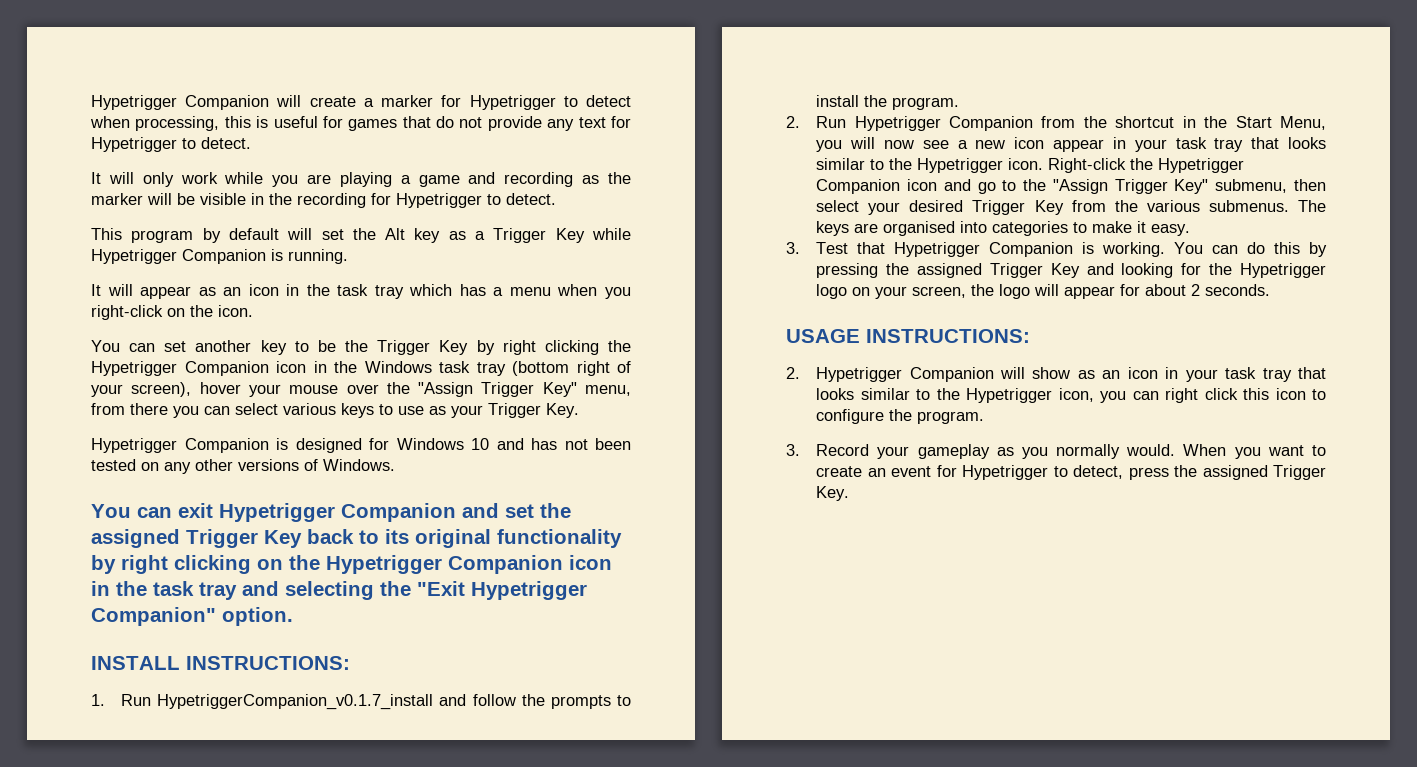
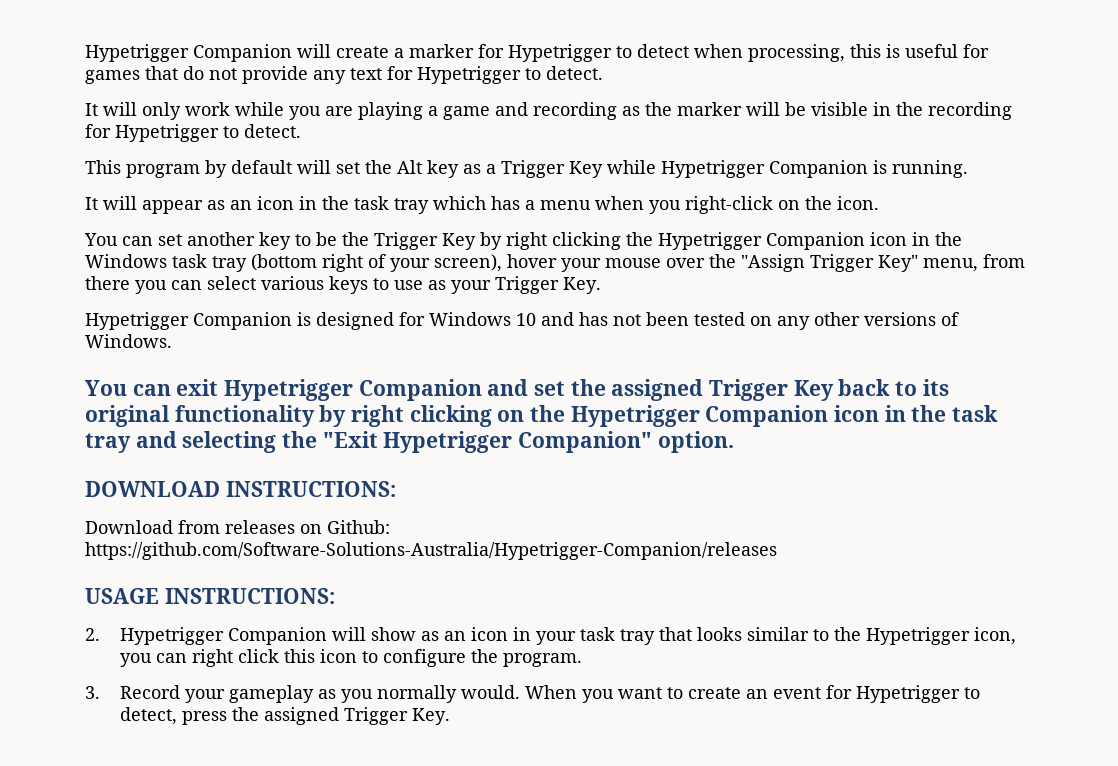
[91,656,350,670] [91,694,631,710] [816,95,960,110] [786,116,1326,131] [816,137,1326,152] [816,158,1245,173] [816,179,1326,194] [816,200,1326,215] [816,221,1191,236] [786,242,1327,257] [816,263,1326,278] [816,284,1271,299] INSTALL INSTRUCTIONS: // 1. Run HypetriggerCompanion_v0.1.7_install and follow the prompts to install the program. // 2. Run Hypetrigger Companion from the shortcut in the Start Menu, you will now see a new icon appear in your task tray that looks similar to the Hypetrigger icon. Right-click the Hypetrigger Companion icon and go to the "Assign Trigger Key" submenu, then select your desired Trigger Key from the various submenus. The keys are organised into categories to make it easy. // 3. Test that Hypetrigger Companion is working. You can do this by pressing the assigned Trigger Key and looking for the Hypetrigger logo on your screen, the logo will appear for about 2 seconds. -> [85,481,396,497] [85,520,390,534] [85,542,777,560] DOWNLOAD INSTRUCTIONS: // Download from releases on Github: https://github.com/Software-Solutions-Australia/Hypetrigger-Companion/releases

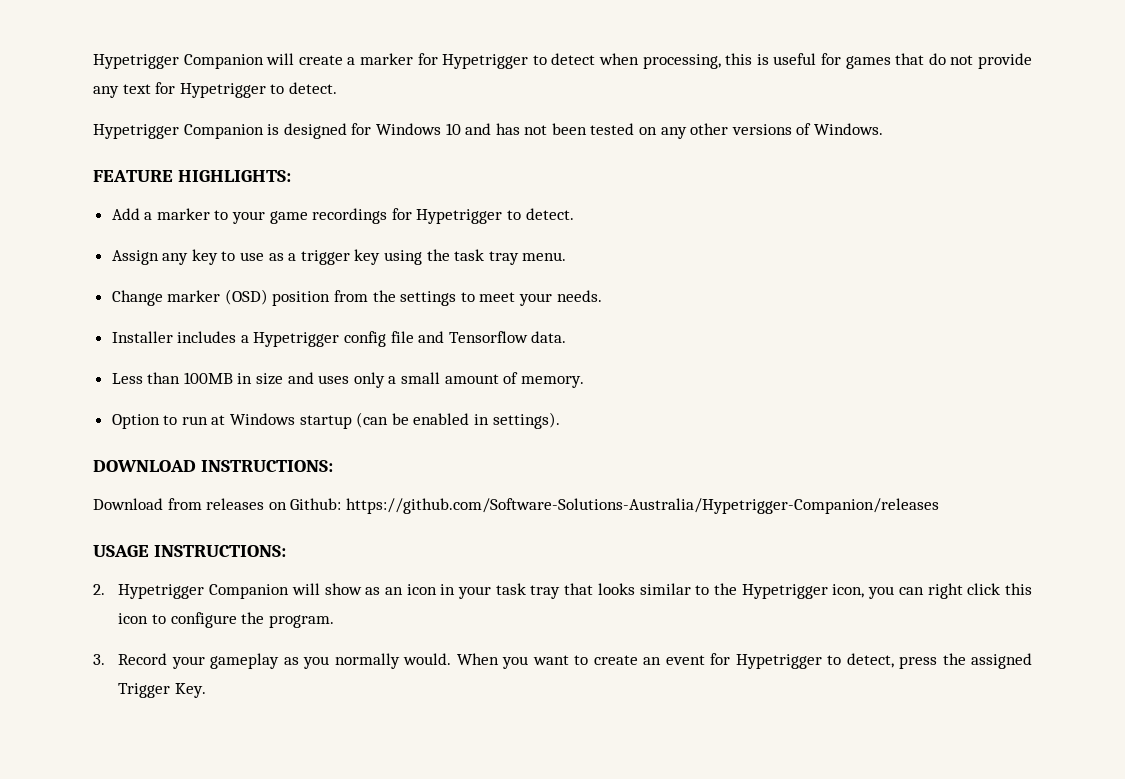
[85,102,1012,120] [85,124,301,142] [85,160,968,178] [85,196,879,214] [84,232,962,250] [85,254,1025,272] [85,276,601,294] // It will only work while you are playing a game and recording as the marker will be visible in the recording for Hypetrigger to detect. // This program by default will set the Alt key as a Trigger Key while Hypetrigger Companion is running. // It will appear as an icon in the task tray which has a menu when you right-click on the icon. // You can set another key to be the Trigger Key by right clicking the Hypetrigger Companion icon in the Windows task tray (bottom right of your screen), hover your mouse over the "Assign Trigger Key" menu, from there you can select various keys to use as your Trigger Key. -> (337, 88) none
[85,379,949,401] [85,405,999,427] [85,431,734,453] You can exit Hypetrigger Companion and set the assigned Trigger Key back to its original functionality by right clicking on the Hypetrigger Companion icon in the task tray and selecting the "Exit Hypetrigger Companion" option. -> [93,170,291,182] [111,208,574,224] [111,249,567,265] [111,289,602,306] [111,331,567,347] [111,372,584,388] [111,412,560,429] FEATURE HIGHLIGHTS: // Add a marker to your game recordings for Hypetrigger to detect. // Assign any key to use as a trigger key using the task tray menu. // Change marker (OSD) position from the settings to meet your needs. // Installer includes a Hypetrigger config file and Tensorflow data. // Less than 100MB in size and uses only a small amount of memory. // Option to run at Windows startup (can be enabled in settings).

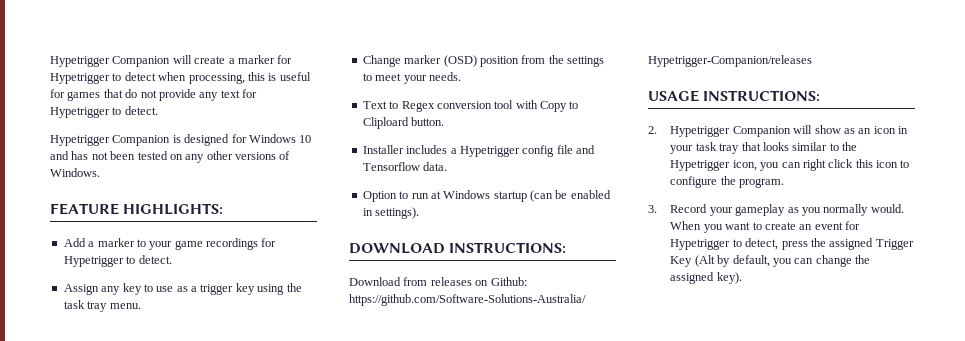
(602, 296) none -> [362,100,579,112] [362,117,445,129] // Text to Regex conversion tool with Copy to Cliploard button.
[111,372,584,388] // Less than 100MB in size and uses only a small amount of memory. -> (448, 166) none
[174,683,206,698] Key. -> [670,255,871,267] [670,272,742,284] Key (Alt by default, you can change the assigned key).

